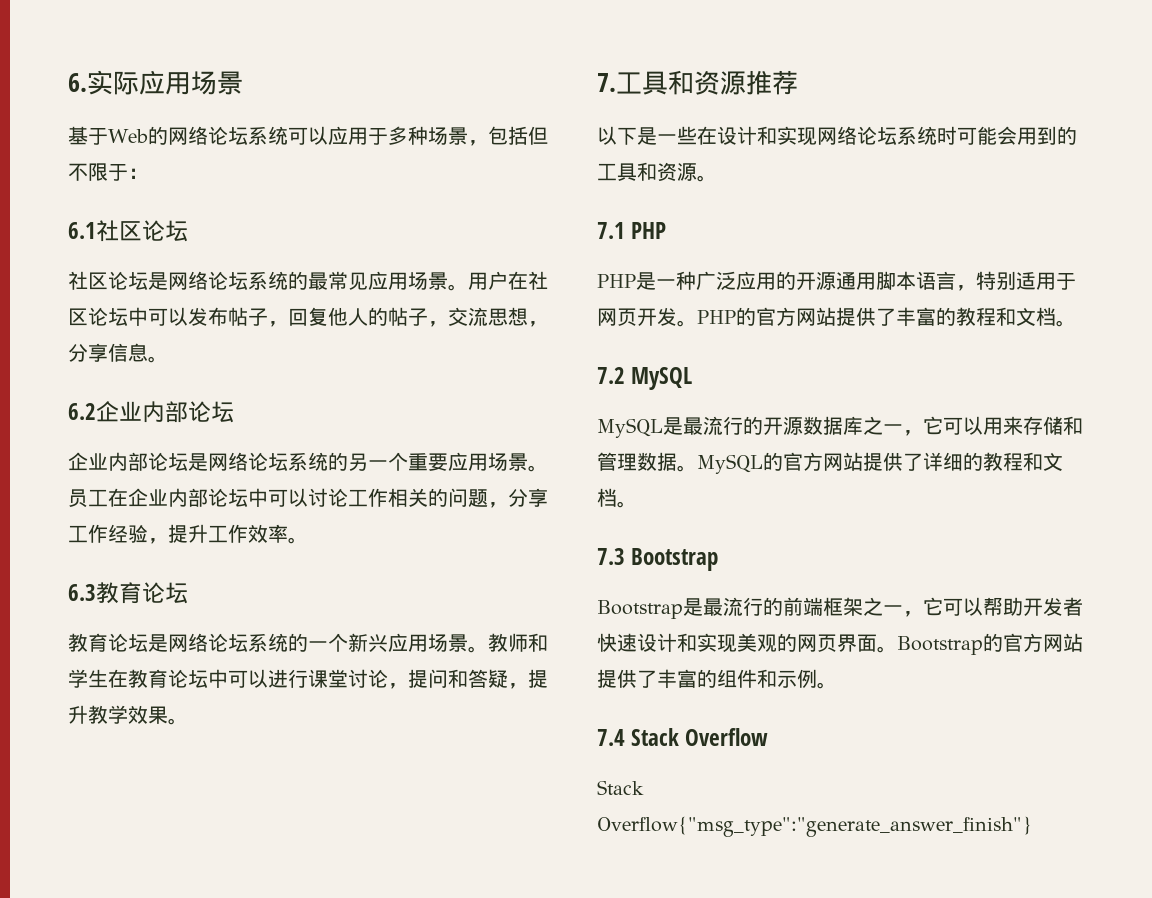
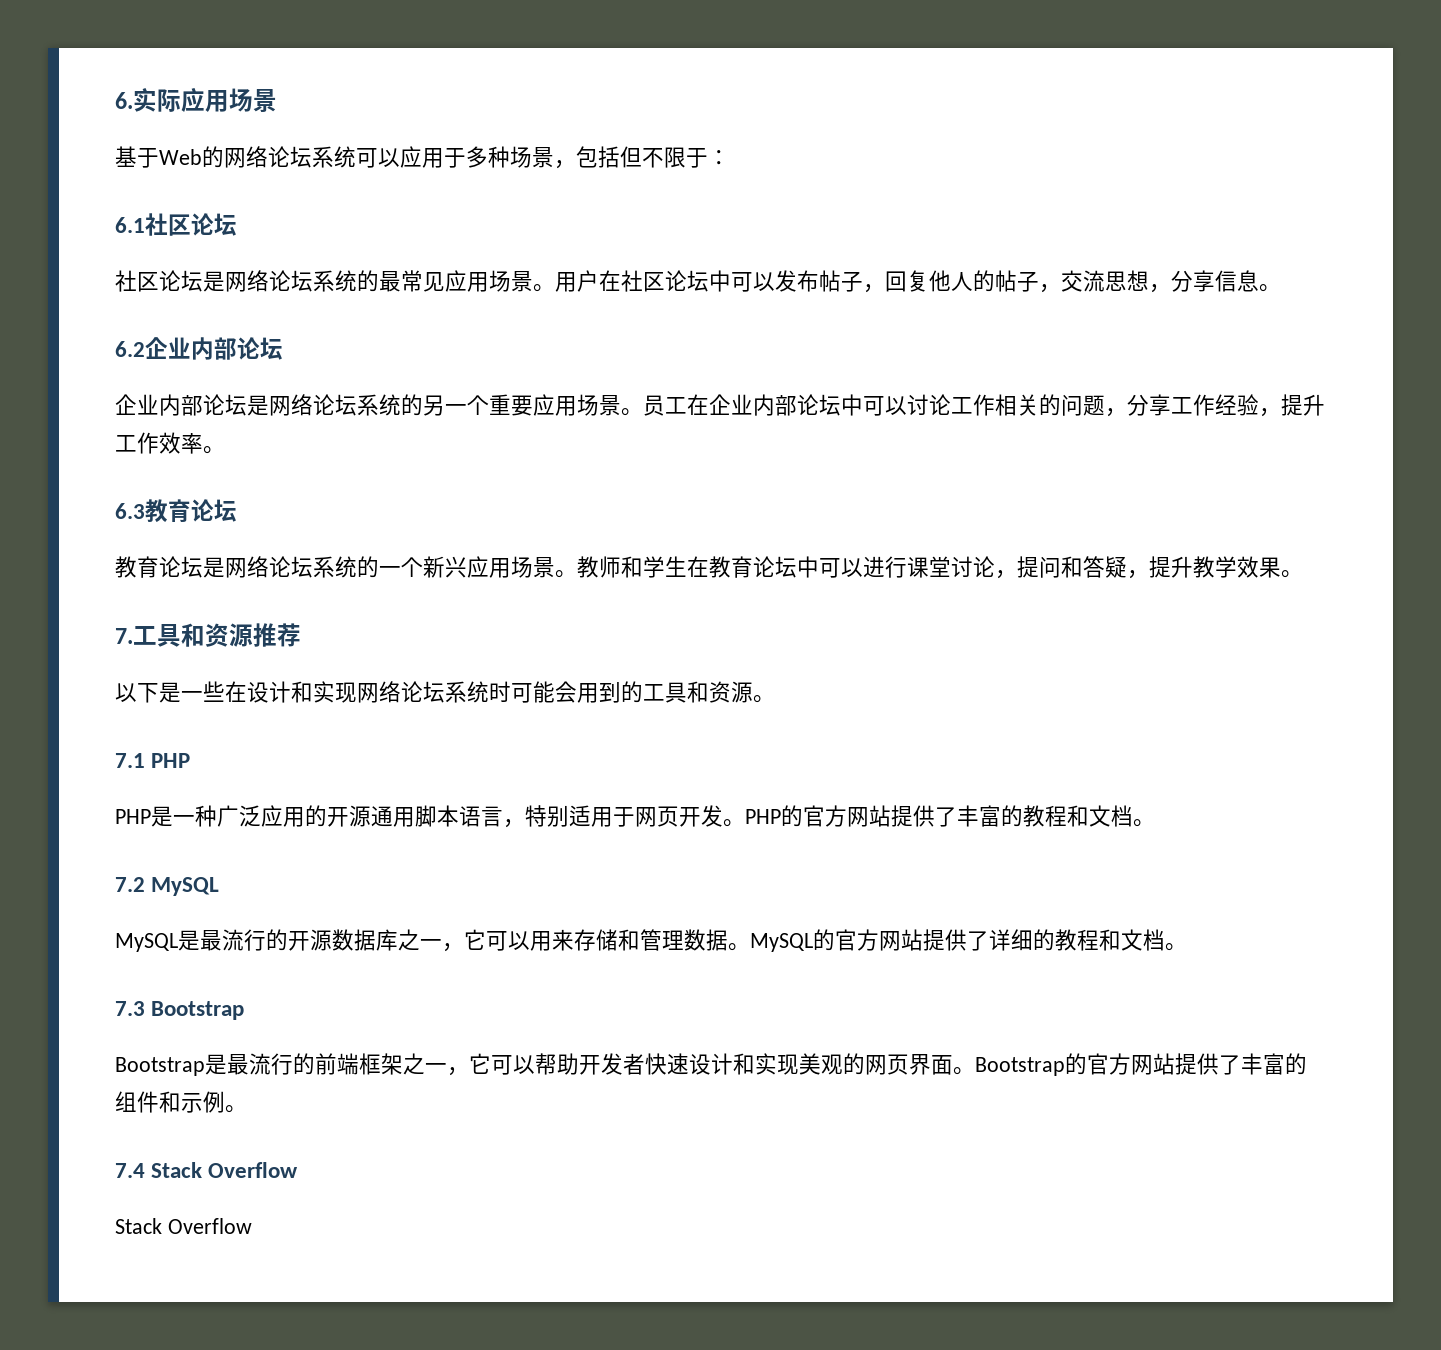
[597,816,1032,837] Overflow{"msg_type":"generate_answer_finish"} -> [167,1218,252,1234] Overflow

